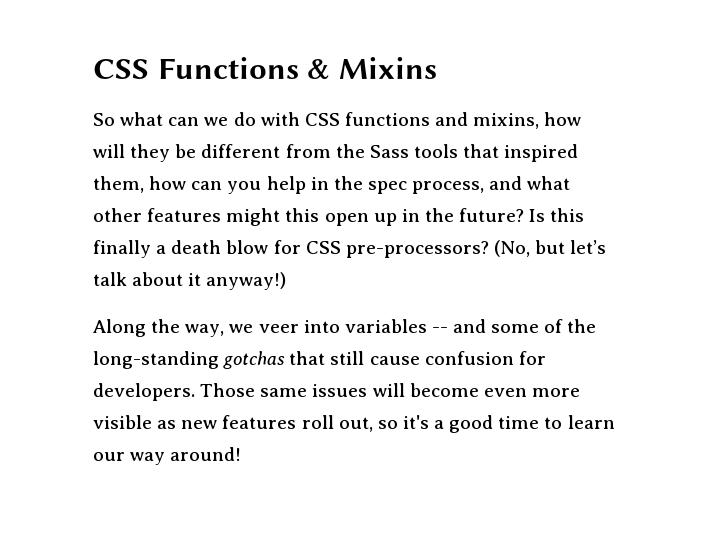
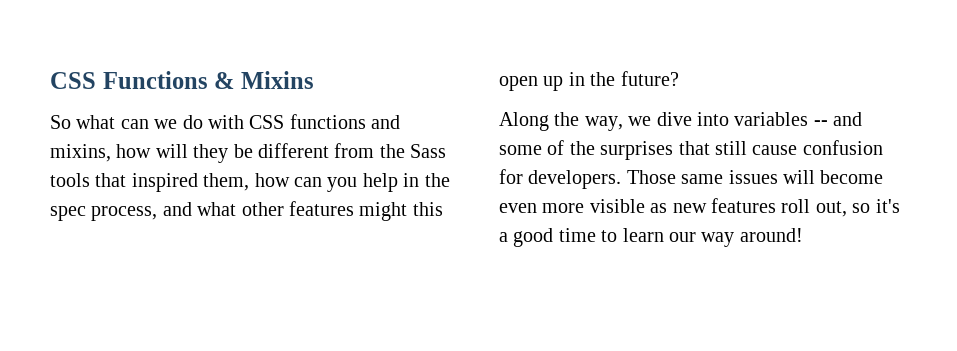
[529,208,585,222] [93,240,607,258] [93,272,287,290] Is this finally a death blow for CSS pre-processors? (No, but let’s talk about it anyway!) -> (679, 78) none
[258,324,299,333] veer -> [656,112,692,126] dive
[93,351,286,369] long-standing gotchas -> [600,141,674,160] surprises

